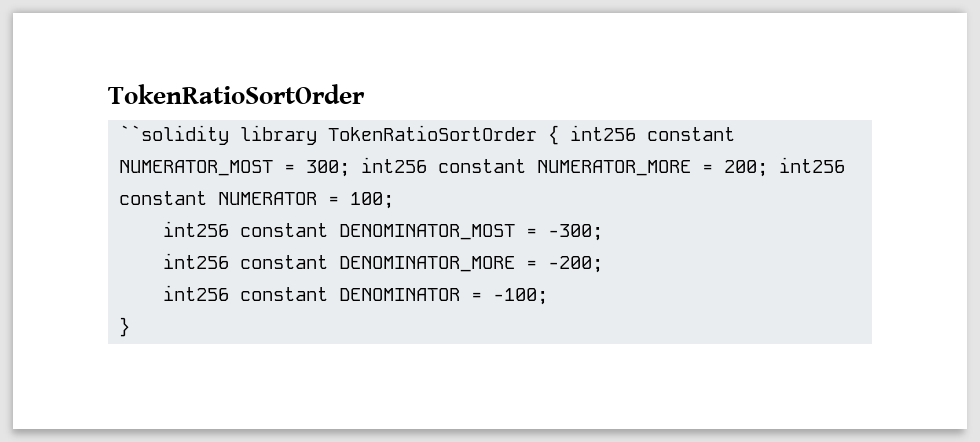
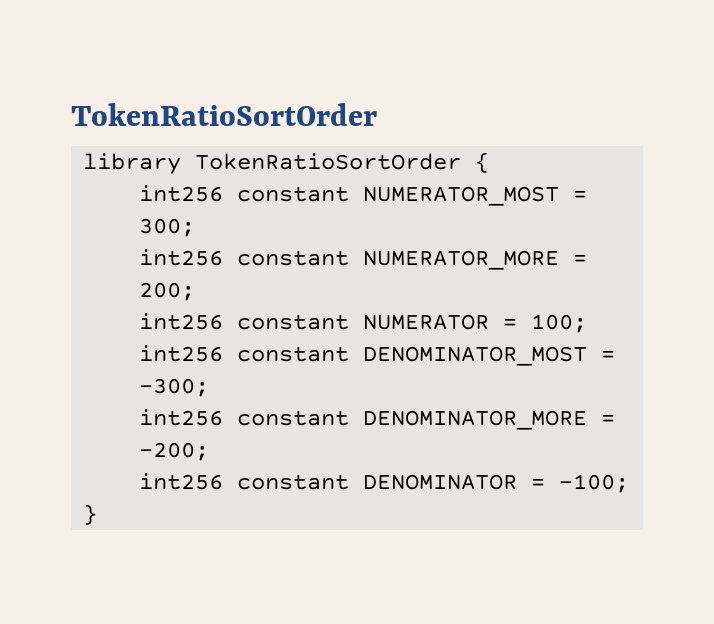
[119,125,230,145] ``solidity -> (377, 114) none
(560, 135) none -> (490, 162) //
(351, 168) none -> (196, 227) //
(769, 168) none -> (196, 291) //

